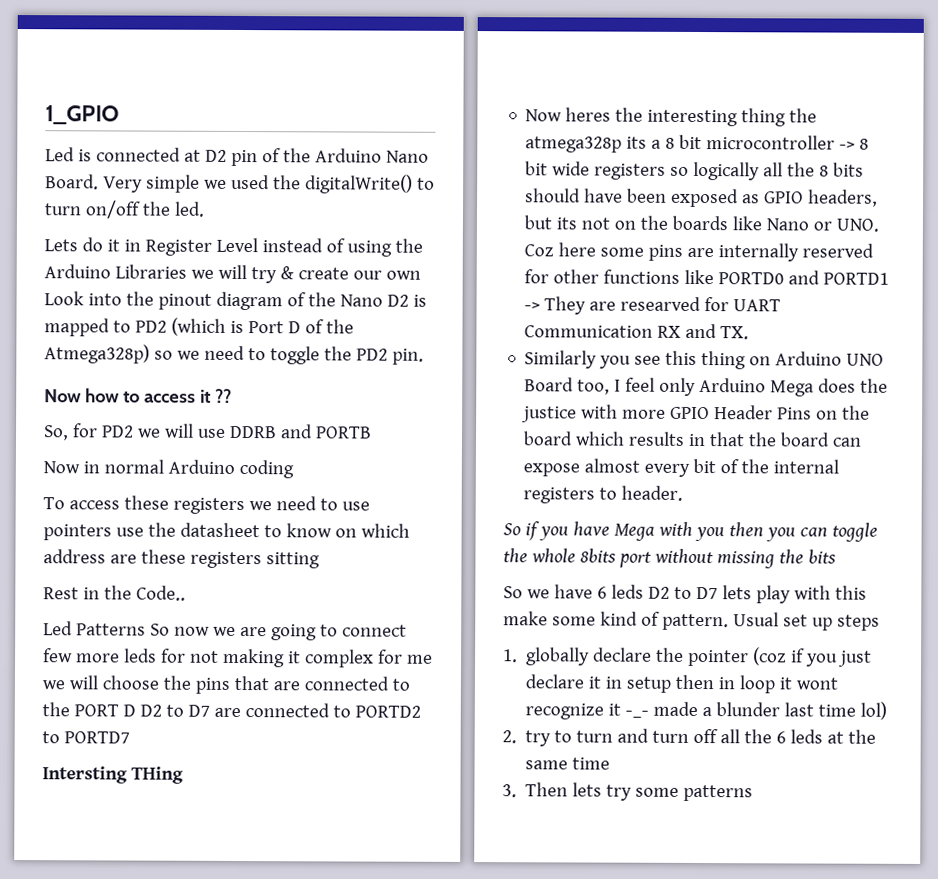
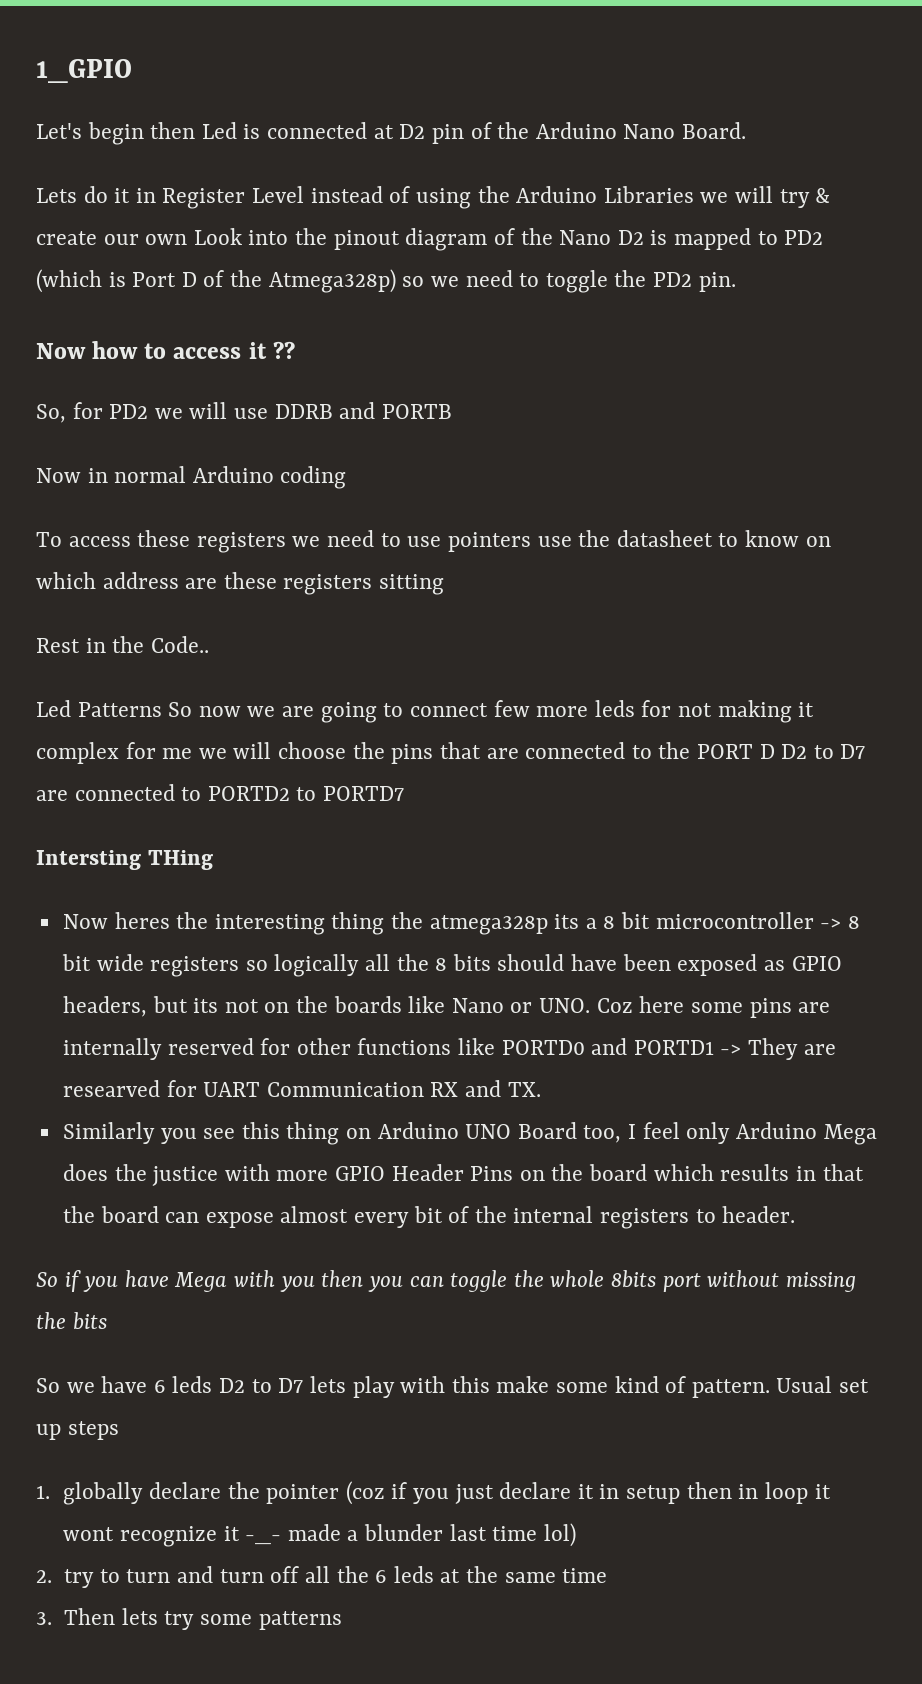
(119, 115) none -> [36,122,196,145] Let's begin then
[102,174,435,194] [44,200,205,219] Very simple we used the digitalWrite() to turn on/off the led. -> (746, 130) none

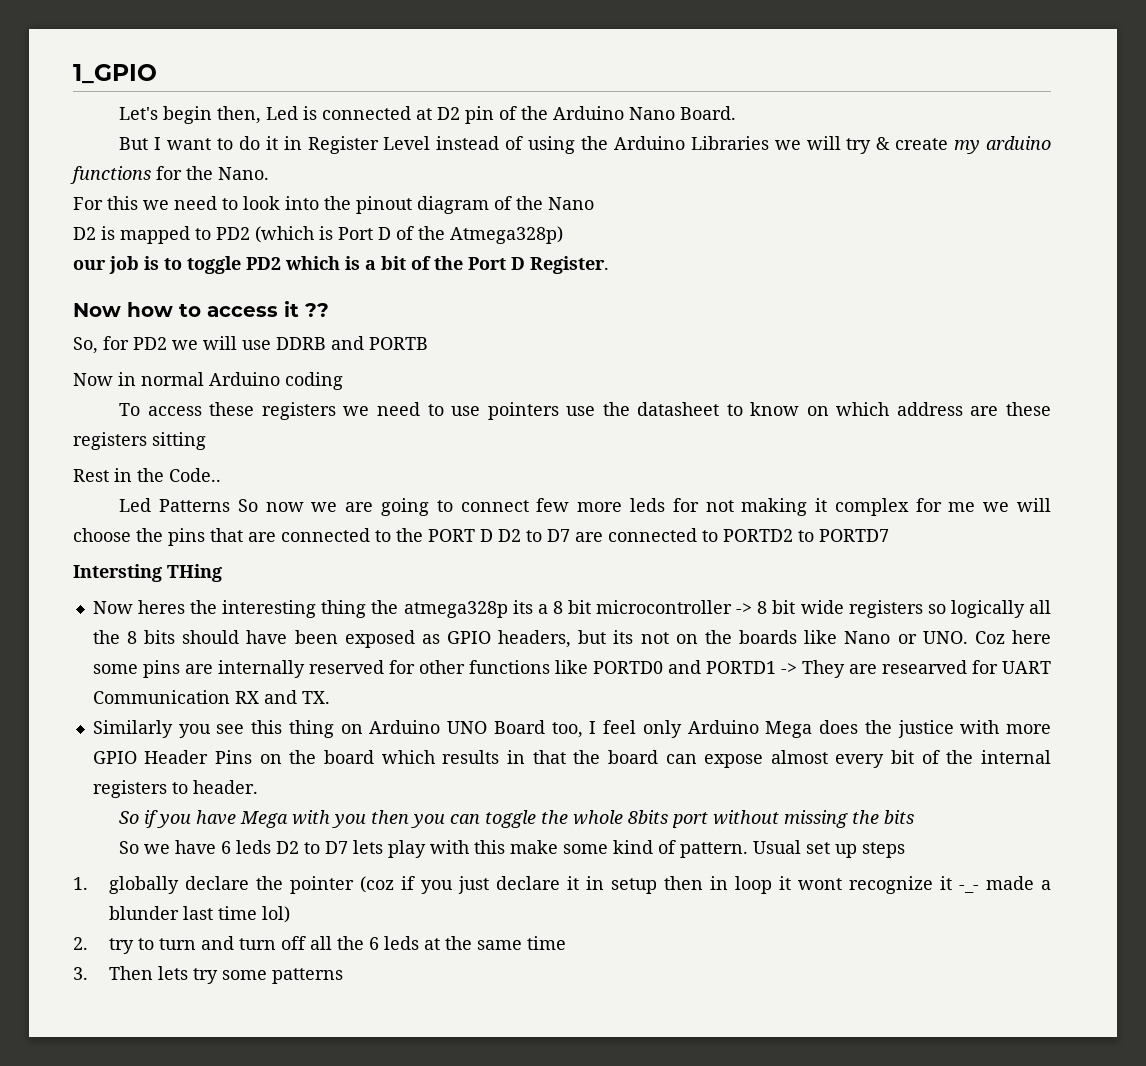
[150,122,196,139] then -> [217,106,262,124] then,
[36,188,77,203] Lets -> [119,137,234,150] But I want to
[103,228,242,245] our own Look -> [954,136,1052,154] [70,166,269,184] [73,196,280,210] my arduino functions for the Nano. // For this we need to look
(612, 237) none -> (594, 203) //
[402,270,736,293] so we need to toggle the PD2 pin. -> [73,256,609,274] // our job is to toggle PD2 which is a bit of the Port D Register.

